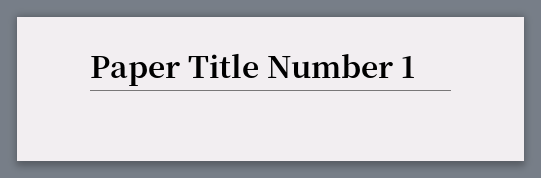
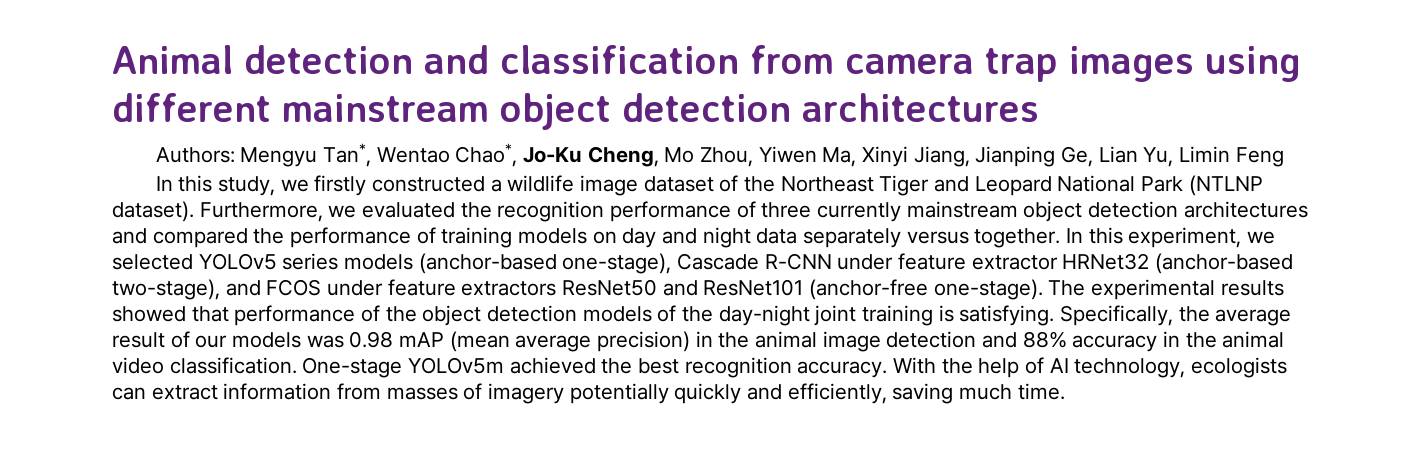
[90,53,416,86] Paper Title Number 1 -> [112,45,1301,82] [112,93,1039,130] [155,143,1284,167] [155,175,1263,196] [112,201,1308,222] [112,227,1276,248] [112,253,1294,274] [112,279,1284,300] [112,305,1292,326] [112,331,1285,352] [112,357,1288,378] [112,383,1065,404] Animal detection and classification from camera trap images using different mainstream object detection architectures // Authors: Mengyu Tan*, Wentao Chao*, Jo-Ku Cheng, Mo Zhou, Yiwen Ma, Xinyi Jiang, Jianping Ge, Lian Yu, Limin Feng // In this study, we firstly constructed a wildlife image dataset of the Northeast Tiger and Leopard National Park (NTLNP dataset). Furthermore, we evaluated the recognition performance of three currently mainstream object detection architectures and compared the performance of training models on day and night data separately versus together. In this experiment, we selected YOLOv5 series models (anchor-based one-stage), Cascade R-CNN under feature extractor HRNet32 (anchor-based two-stage), and FCOS under feature extractors ResNet50 and ResNet101 (anchor-free one-stage). The experimental results showed that performance of the object detection models of the day-night joint training is satisfying. Specifically, the average result of our models was 0.98 mAP (mean average precision) in the animal image detection and 88% accuracy in the animal video classification. One-stage YOLOv5m achieved the best recognition accuracy. With the help of AI technology, ecologists can extract information from masses of imagery potentially quickly and efficiently, saving much time.

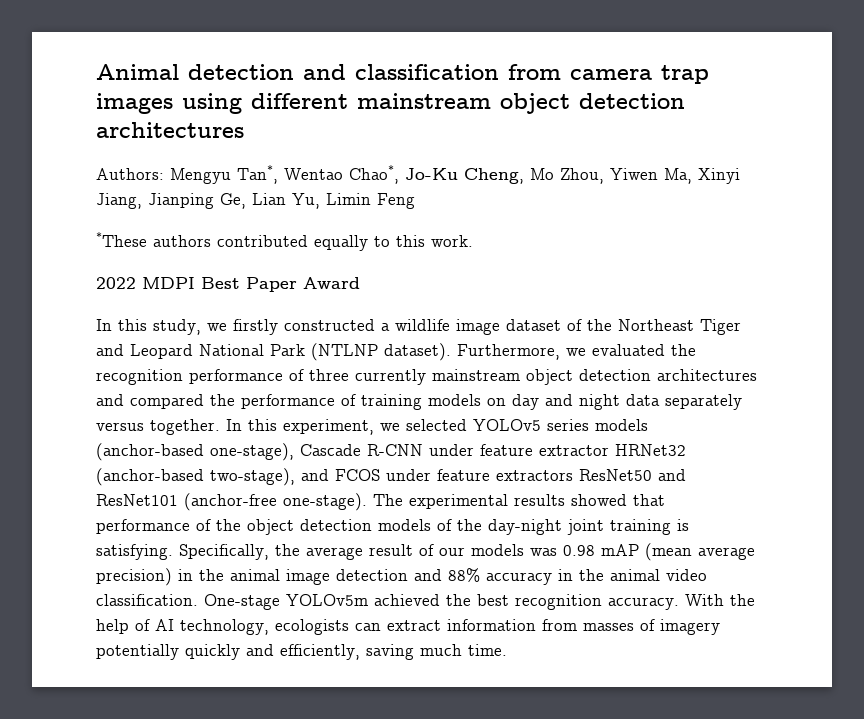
(1284, 157) none -> [96,232,473,251] [96,277,360,292] // *These authors contributed equally to this work. // 2022 MDPI Best Paper Award

